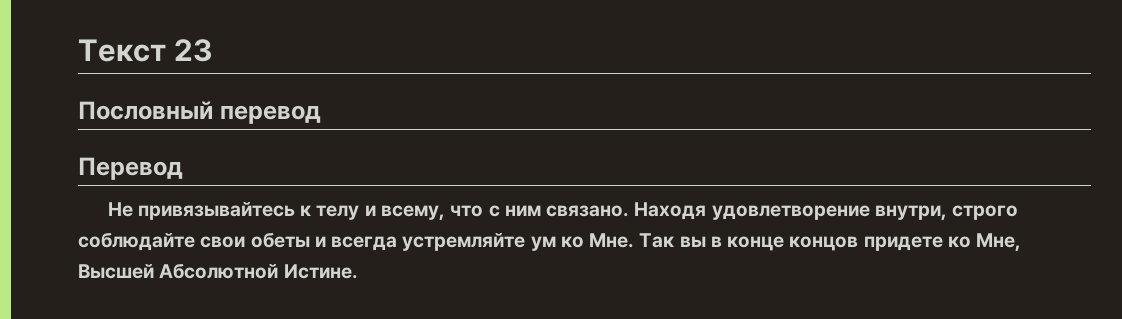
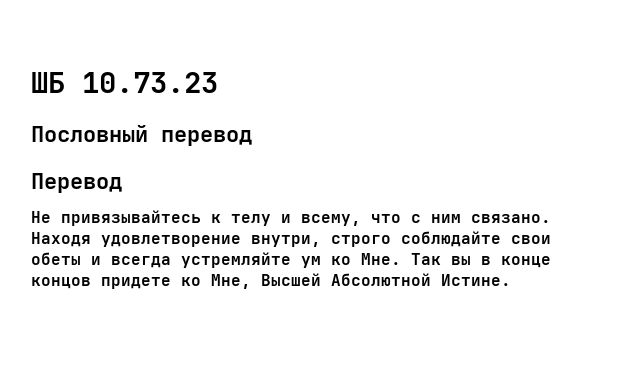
[78,39,213,62] Текст 23 -> [31,72,218,93] ШБ 10.73.23

